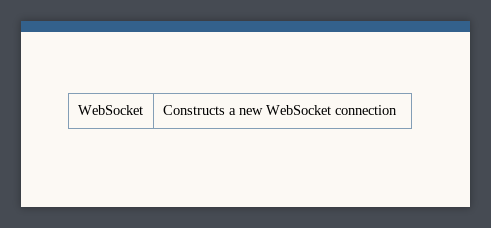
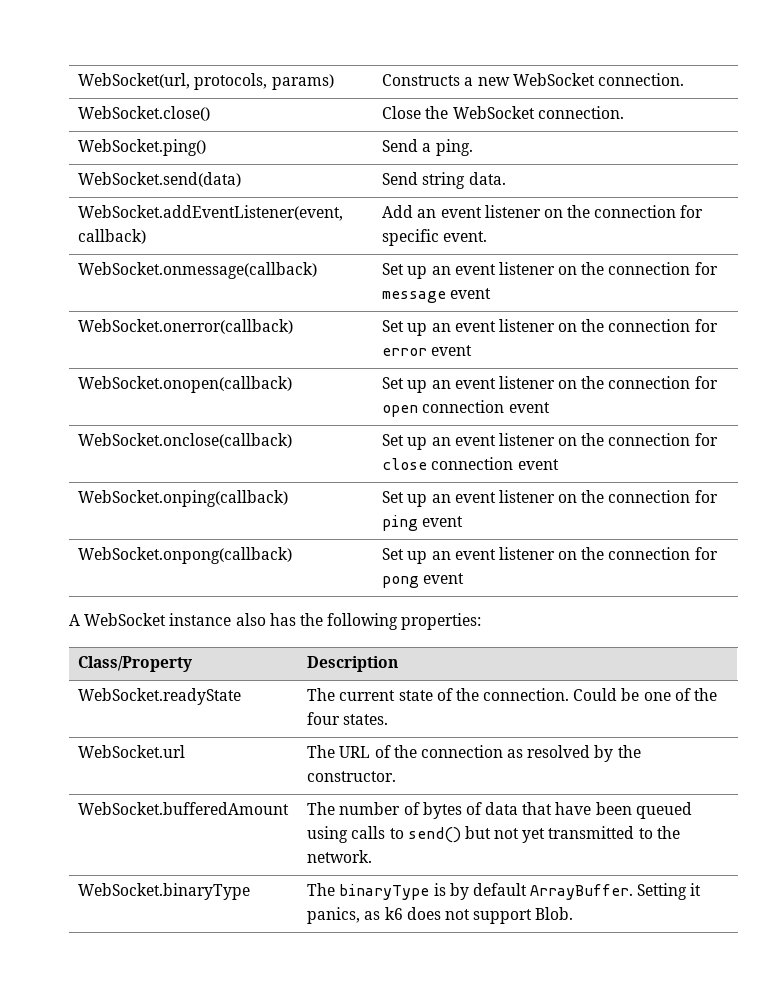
[77,105,143,115] WebSocket -> [78,73,334,90] WebSocket(url, protocols, params)
[334,105,397,115] connection -> [597,73,684,86] [78,106,211,121] [382,106,624,119] [78,139,207,156] [382,139,473,156] [78,172,242,187] [382,172,506,189] [78,205,344,221] [78,229,147,244] [382,205,704,218] [382,229,488,246] [78,262,318,279] [382,262,718,279] [382,288,492,303] [78,319,294,334] [382,319,718,336] [382,345,473,356] [78,376,293,393] [382,376,718,393] [382,400,550,417] [78,433,293,448] [382,433,718,450] [382,457,559,470] [78,490,289,507] [382,490,718,507] [382,515,464,531] [78,547,293,564] [382,547,718,564] [382,573,465,588] [69,613,482,630] [78,656,193,672] [307,656,399,672] [78,688,242,705] [307,688,718,701] [307,712,389,725] [78,745,186,758] [307,745,641,762] [307,771,397,782] [78,802,290,815] [307,802,692,819] [307,826,680,843] [307,850,373,863] [78,883,251,900] [307,883,702,900] [307,907,574,924] connection. // WebSocket.close() | Close the WebSocket connection. // WebSocket.ping() | Send a ping. // WebSocket.send(data) | Send string data. // WebSocket.addEventListener(event, callback) | Add an event listener on the connection for specific event. // WebSocket.onmessage(callback) | Set up an event listener on the connection for message event // WebSocket.onerror(callback) | Set up an event listener on the connection for error event // WebSocket.onopen(callback) | Set up an event listener on the connection for open connection event // WebSocket.onclose(callback) | Set up an event listener on the connection for close connection event // WebSocket.onping(callback) | Set up an event listener on the connection for ping event // WebSocket.onpong(callback) | Set up an event listener on the connection for pong event // A WebSocket instance also has the following properties: // Class/Property | Description // WebSocket.readyState | The current state of the connection. Could be one of the four states. // WebSocket.url | The URL of the connection as resolved by the constructor. // WebSocket.bufferedAmount | The number of bytes of data that have been queued using calls to send() but not yet transmitted to the network. // WebSocket.binaryType | The binaryType is by default ArrayBuffer. Setting it panics, as k6 does not support Blob.

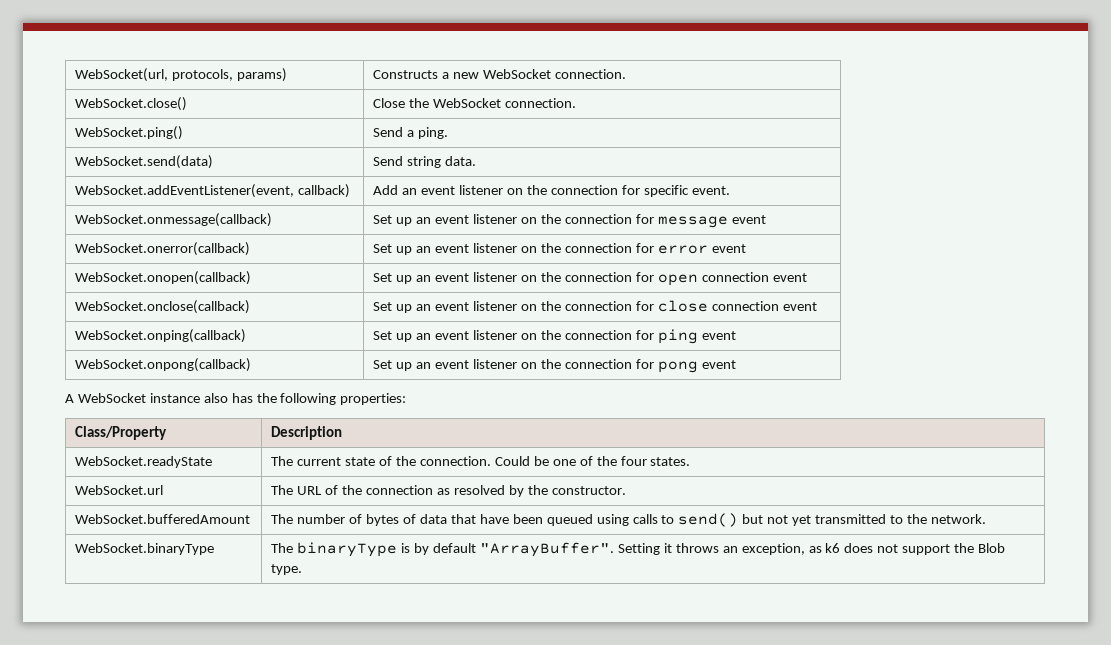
[530,884,634,900] ArrayBuffer. -> [480,542,615,557] "ArrayBuffer".
[307,907,361,924] panics, -> [675,543,805,555] throws an exception,
[535,907,574,920] Blob. -> [954,543,1006,553] [271,564,303,575] the Blob type.

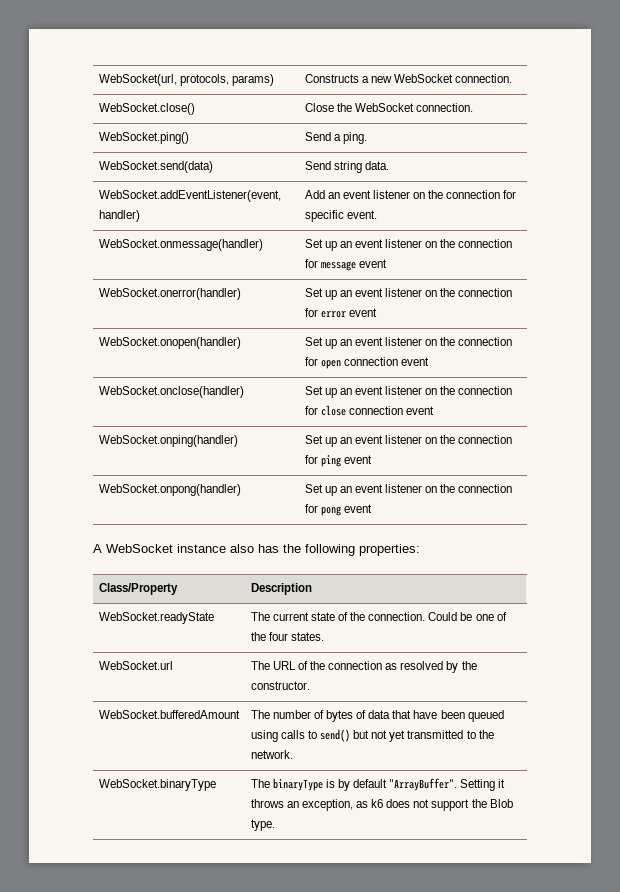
[298,184,351,198] callback) -> [98,210,140,222] handler)
[75,213,273,227] WebSocket.onmessage(callback) -> [98,239,263,251] WebSocket.onmessage(handler)
[75,242,251,256] WebSocket.onerror(callback) -> [98,288,241,300] WebSocket.onerror(handler)
[75,271,252,285] WebSocket.onopen(callback) -> [98,337,241,349] WebSocket.onopen(handler)
[75,300,251,314] WebSocket.onclose(callback) -> [98,386,244,398] WebSocket.onclose(handler)
[75,329,247,343] WebSocket.onping(callback) -> [98,435,238,447] WebSocket.onping(handler)
[75,358,252,372] WebSocket.onpong(callback) -> [98,484,241,496] WebSocket.onpong(handler)

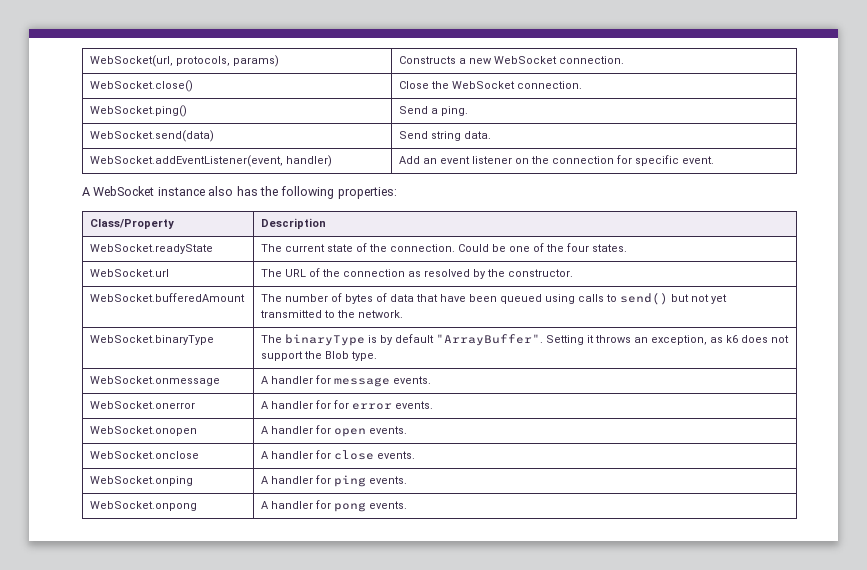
[98,239,263,251] [304,239,513,251] [304,259,387,271] [98,288,241,300] [304,288,513,300] [304,308,377,318] [98,337,241,349] [304,337,513,349] [304,357,430,369] [98,386,244,398] [304,386,513,398] [304,405,435,416] [98,435,238,447] [304,435,513,447] [304,455,372,467] [98,484,241,496] [304,484,513,496] [304,504,372,516] // WebSocket.onmessage(handler) | Set up an event listener on the connection for message event // WebSocket.onerror(handler) | Set up an event listener on the connection for error event // WebSocket.onopen(handler) | Set up an event listener on the connection for open connection event // WebSocket.onclose(handler) | Set up an event listener on the connection for close connection event // WebSocket.onping(handler) | Set up an event listener on the connection for ping event // WebSocket.onpong(handler) | Set up an event listener on the connection for pong event -> (715, 160) none
(275, 825) none -> [90,376,221,386] [261,375,432,387] [90,401,196,409] [261,400,434,410] [90,426,198,436] [261,425,408,437] [90,451,200,459] [261,450,416,460] [90,476,194,486] [261,475,408,487] [90,501,198,511] [261,500,408,512] // WebSocket.onmessage | A handler for message events. // WebSocket.onerror | A handler for for error events. // WebSocket.onopen | A handler for open events. // WebSocket.onclose | A handler for close events. // WebSocket.onping | A handler for ping events. // WebSocket.onpong | A handler for pong events.

